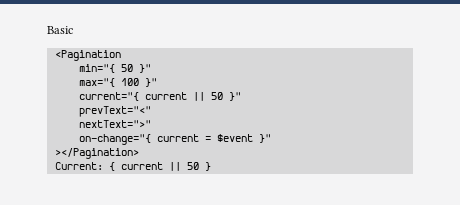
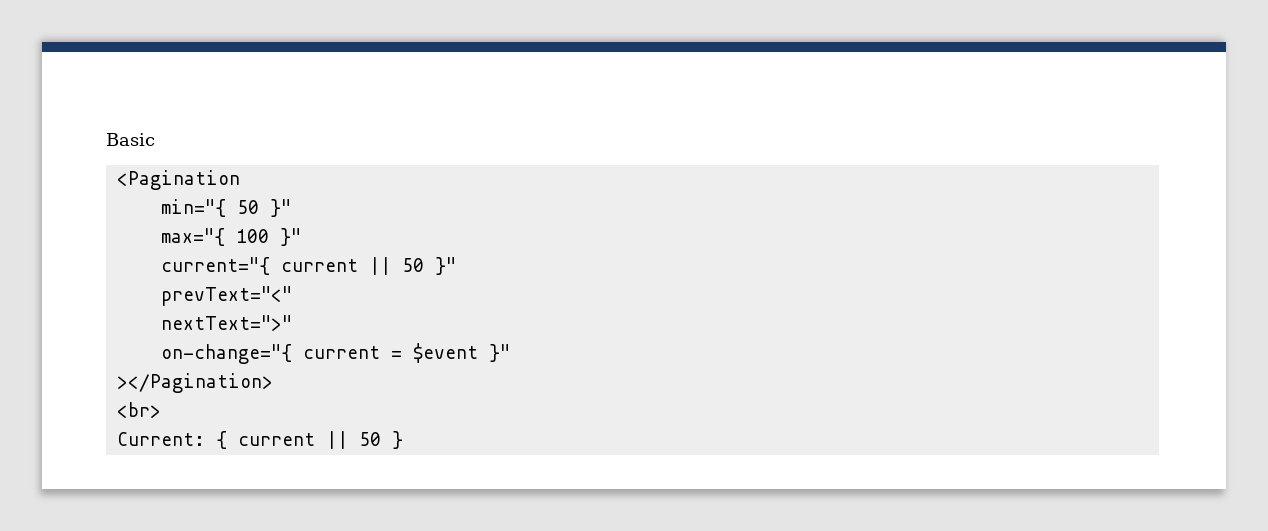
(139, 153) none -> [116,402,161,418] // <br>

